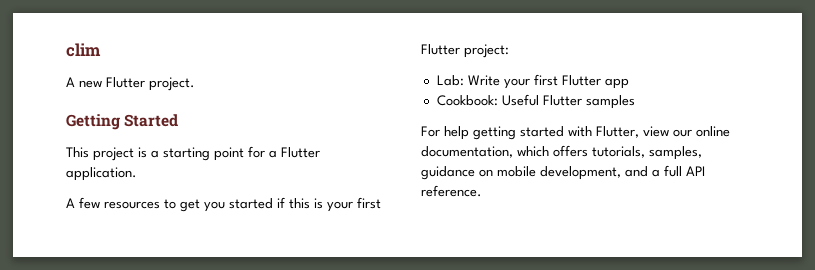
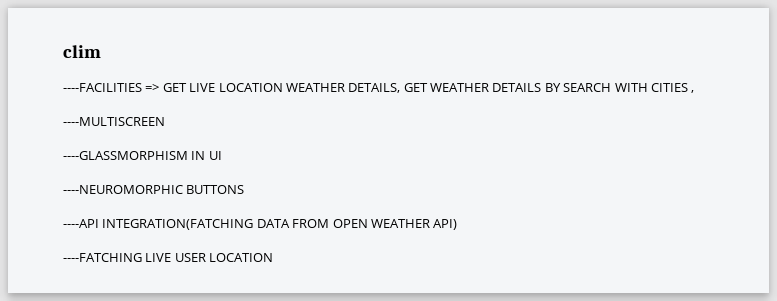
[66,77,195,91] [66,114,179,130] [66,146,320,161] [66,167,137,181] [66,197,381,212] [421,44,509,58] [436,74,629,89] [436,94,635,109] [421,126,730,140] [421,145,702,160] [421,165,705,180] [421,185,482,197] A new Flutter project. // Getting Started // This project is a starting point for a Flutter application. // A few resources to get you started if this is your first Flutter project: // Lab: Write your first Flutter app // Cookbook: Useful Flutter samples // For help getting started with Flutter, view our online documentation, which offers tutorials, samples, guidance on mobile development, and a full API reference. -> [63,83,695,93] [63,117,165,126] [63,151,222,160] [63,185,245,194] [63,219,458,230] [63,253,274,262] ----FACILITIES => GET LIVE LOCATION WEATHER DETAILS, GET WEATHER DETAILS BY SEARCH WITH CITIES , // ----MULTISCREEN // ----GLASSMORPHISM IN UI // ----NEUROMORPHIC BUTTONS // ----API INTEGRATION(FATCHING DATA FROM OPEN WEATHER API) // ----FATCHING LIVE USER LOCATION

